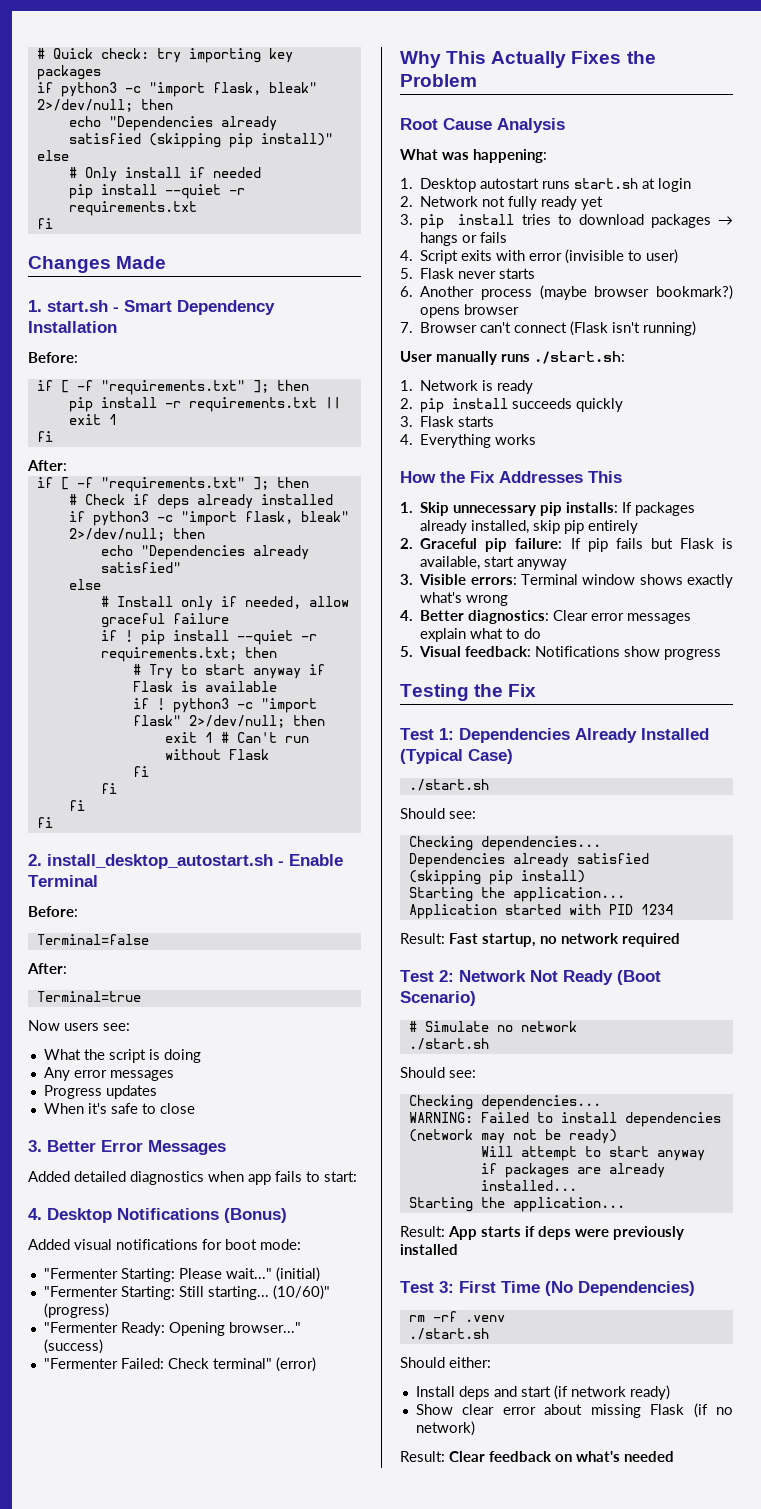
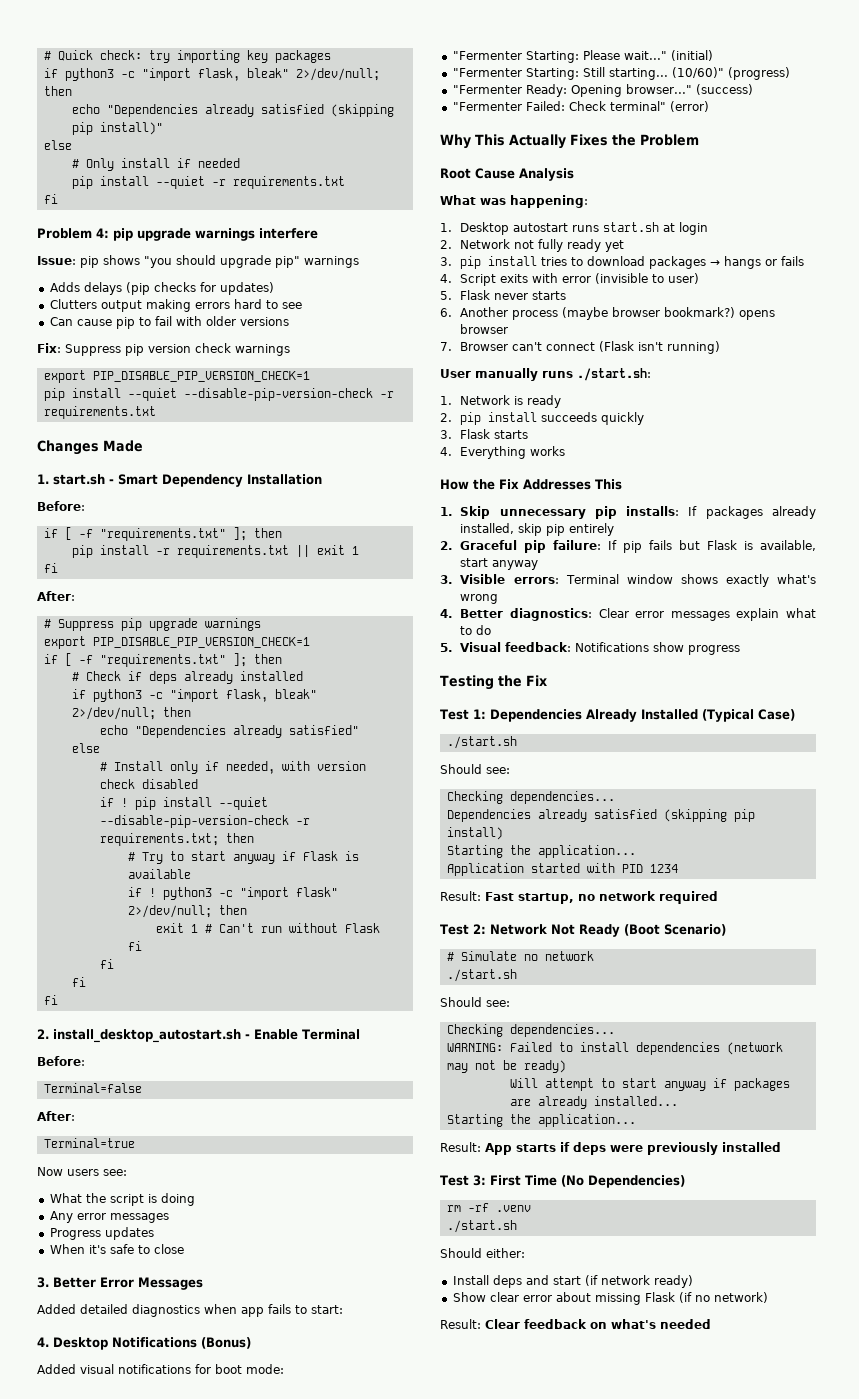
(53, 223) none -> [37,228,318,241] [37,255,359,268] [49,282,274,295] [49,299,302,312] [49,316,289,329] [37,343,290,356] [43,370,310,383] [43,388,394,401] [43,406,156,419] // Problem 4: pip upgrade warnings interfere // Issue: pip shows "you should upgrade pip" warnings // Adds delays (pip checks for updates) // Clutters output making errors hard to see // Can cause pip to fail with older versions // Fix: Suppress pip version check warnings // export PIP_DISABLE_PIP_VERSION_CHECK=1 // pip install --quiet --disable-pip-version-check -r requirements.txt
(67, 465) none -> [43,618,261,631] [43,636,310,649] // # Suppress pip upgrade warnings // export PIP_DISABLE_PIP_VERSION_CHECK=1
[308,596,349,607] [100,613,229,628] allow graceful failure -> [281,761,366,771] [99,779,198,789] with version check disabled
(293, 637) none -> [99,815,289,828] --disable-pip-version-check

